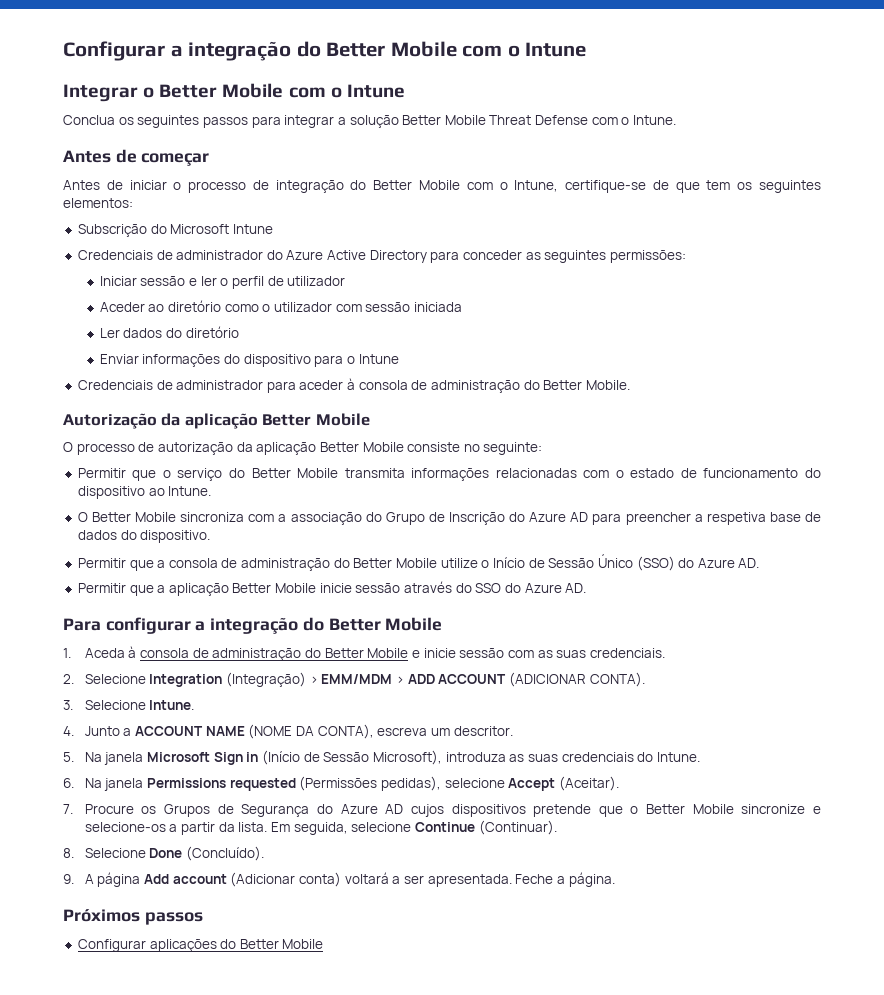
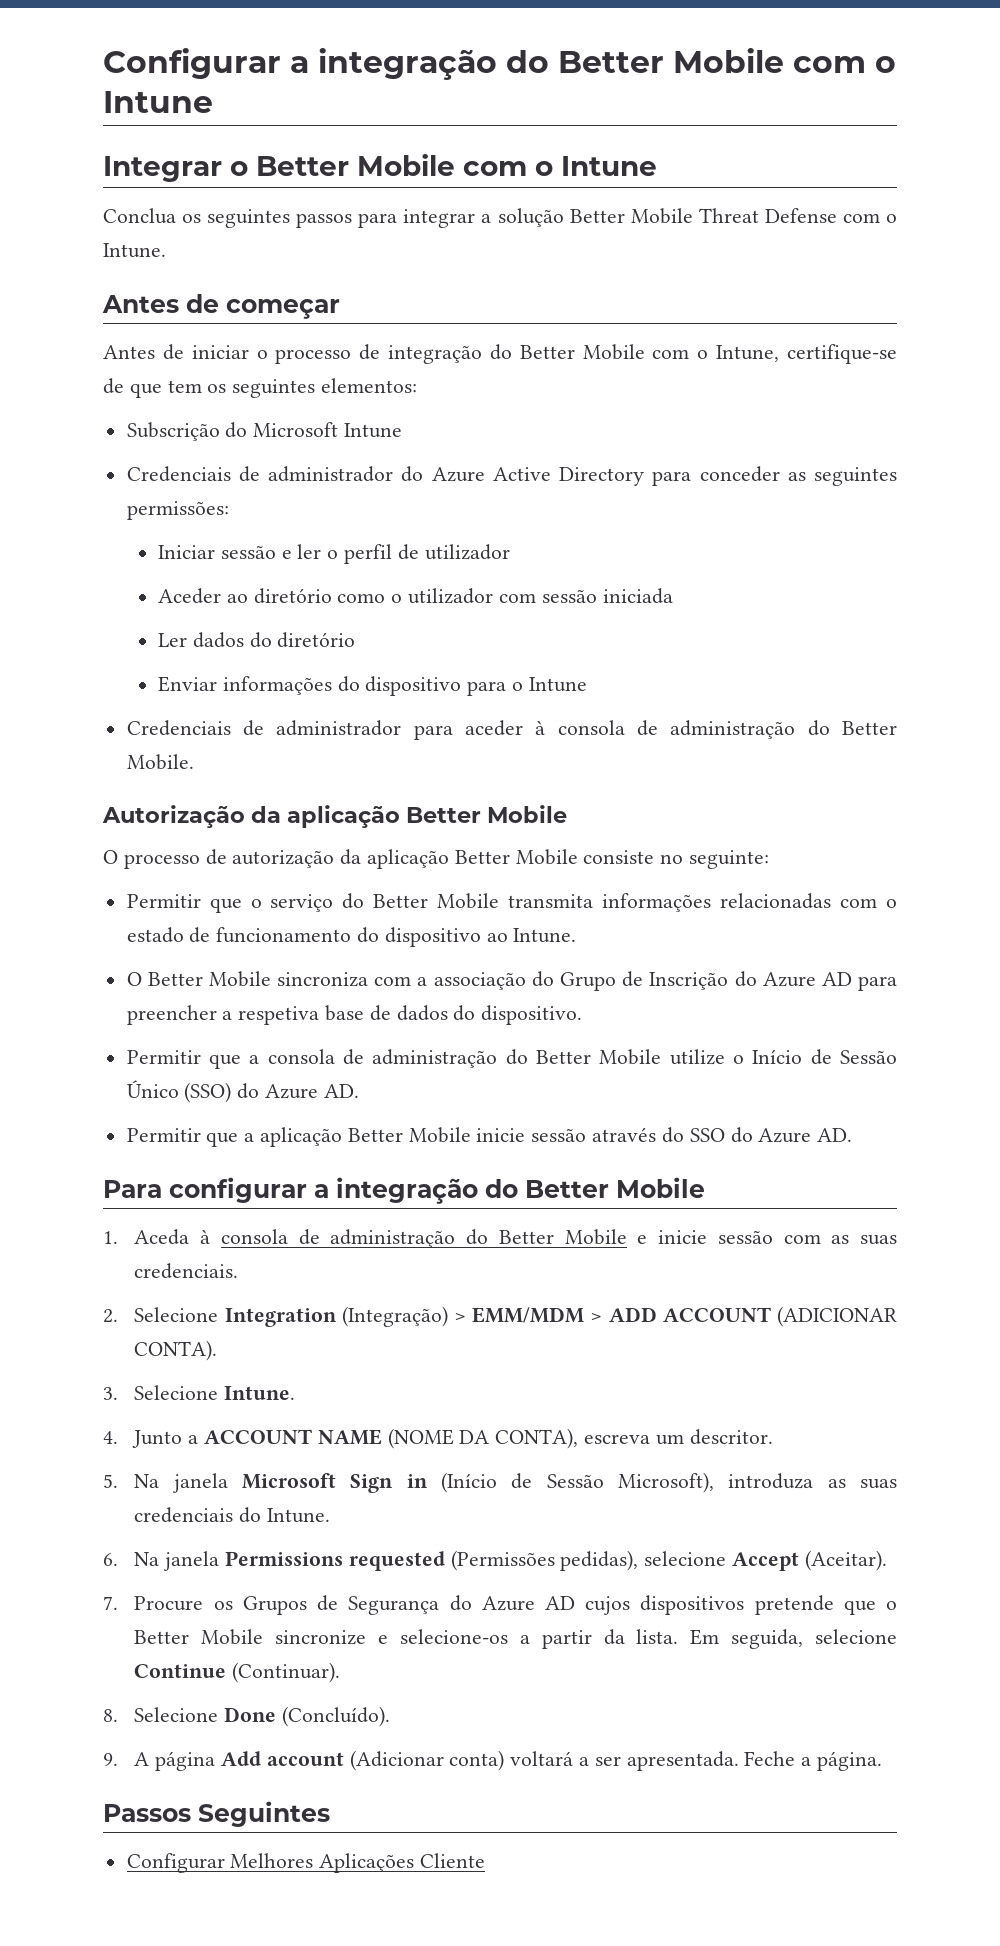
[63,909,203,925] [77,939,324,952] Próximos passos // Configurar aplicações do Better Mobile -> [103,1801,330,1827] [126,1853,486,1873] Passos Seguintes // Configurar Melhores Aplicações Cliente

